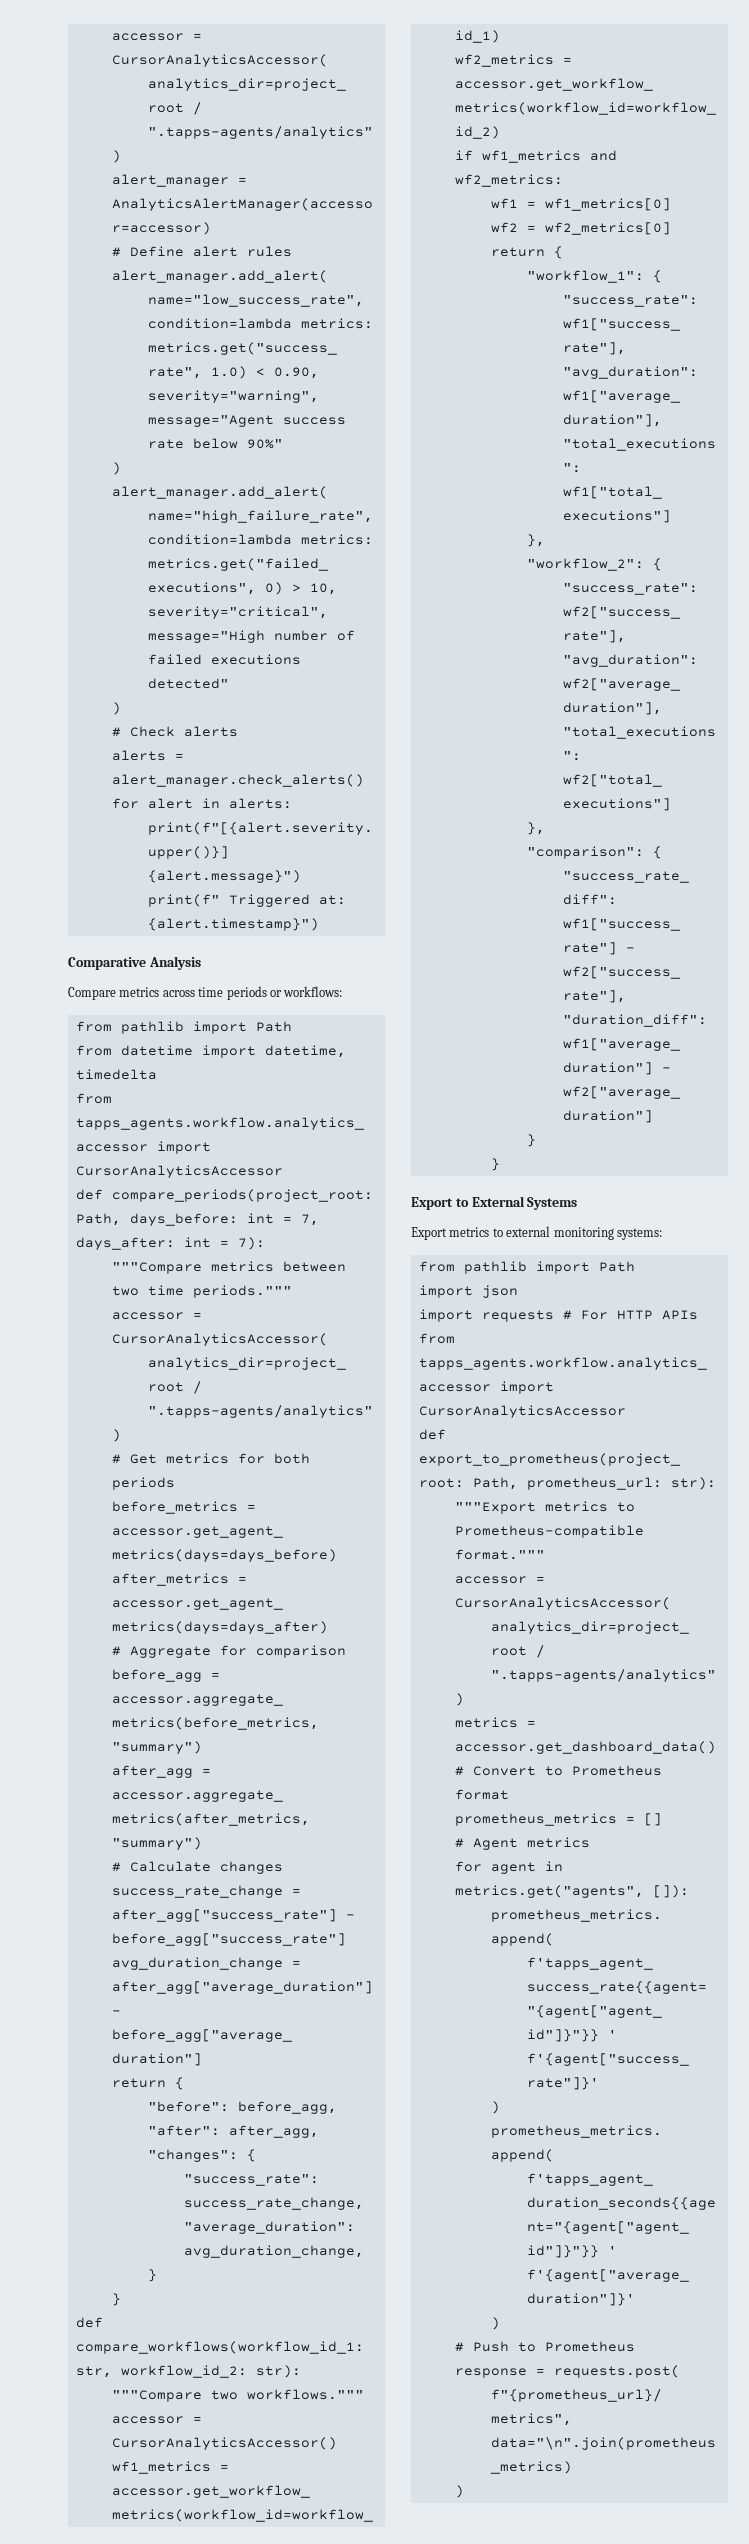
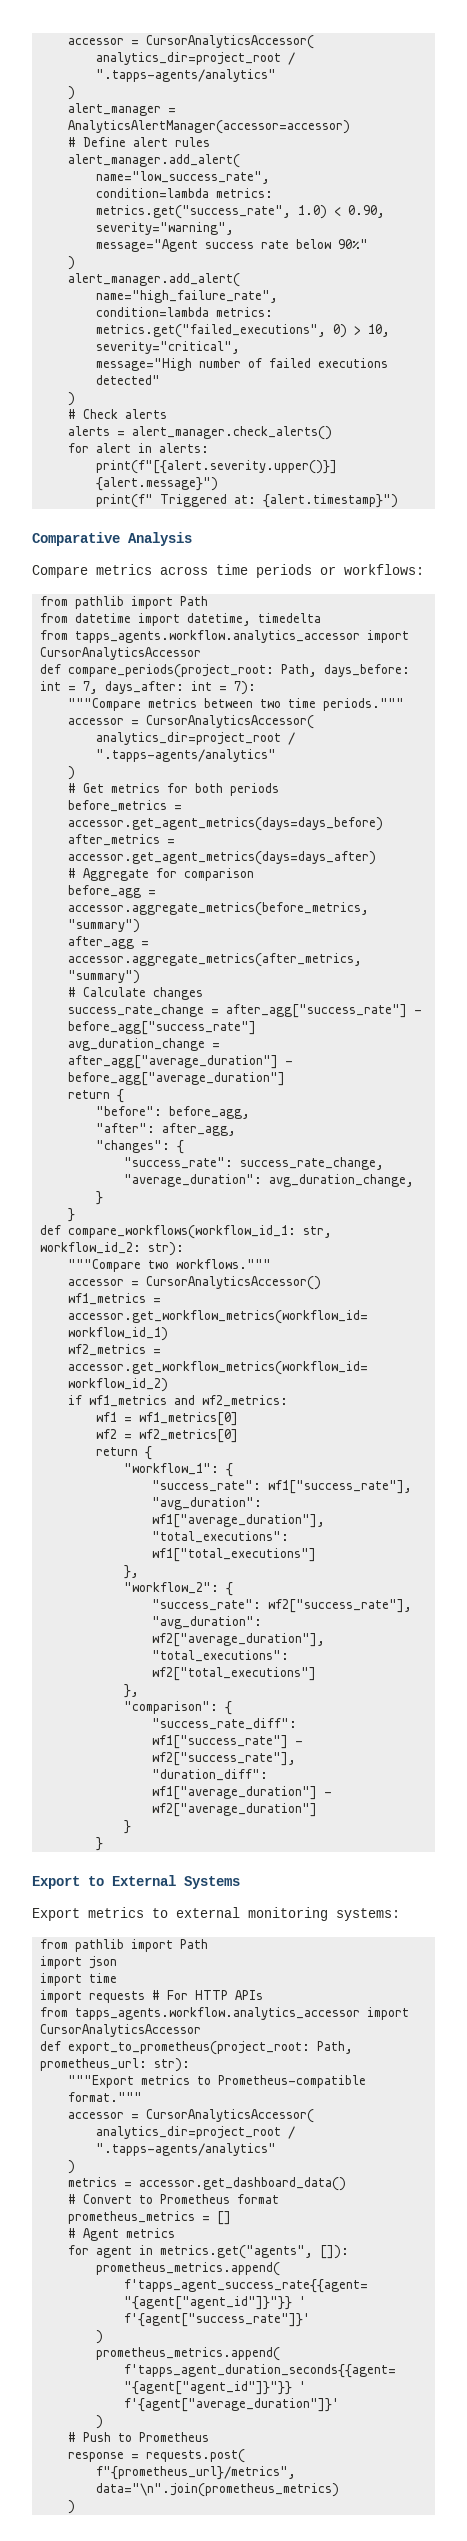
(518, 1291) none -> [40,1973,118,1986] // import time

